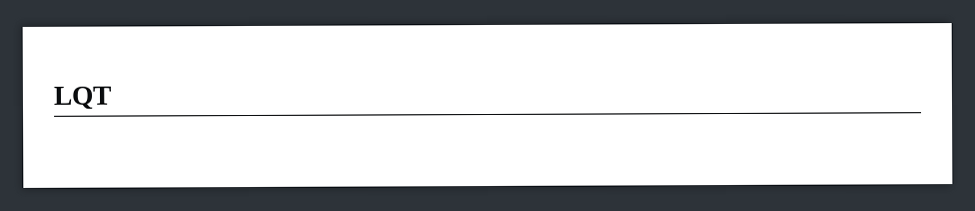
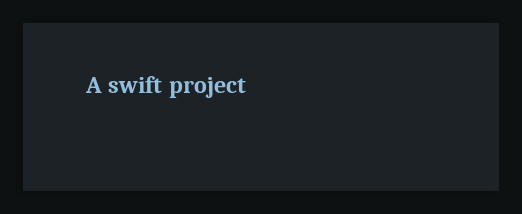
[53,86,112,110] LQT -> [85,76,246,98] A swift project

